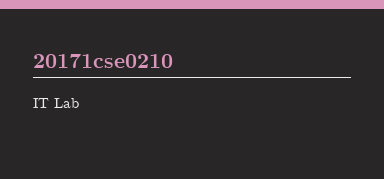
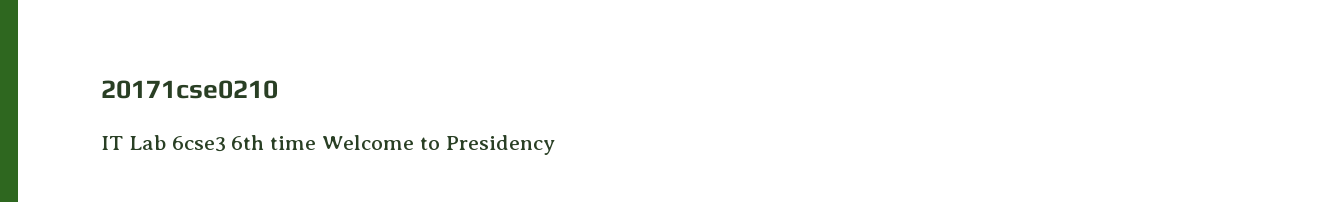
(79, 103) none -> [171,135,555,155] 6cse3 6th time Welcome to Presidency

